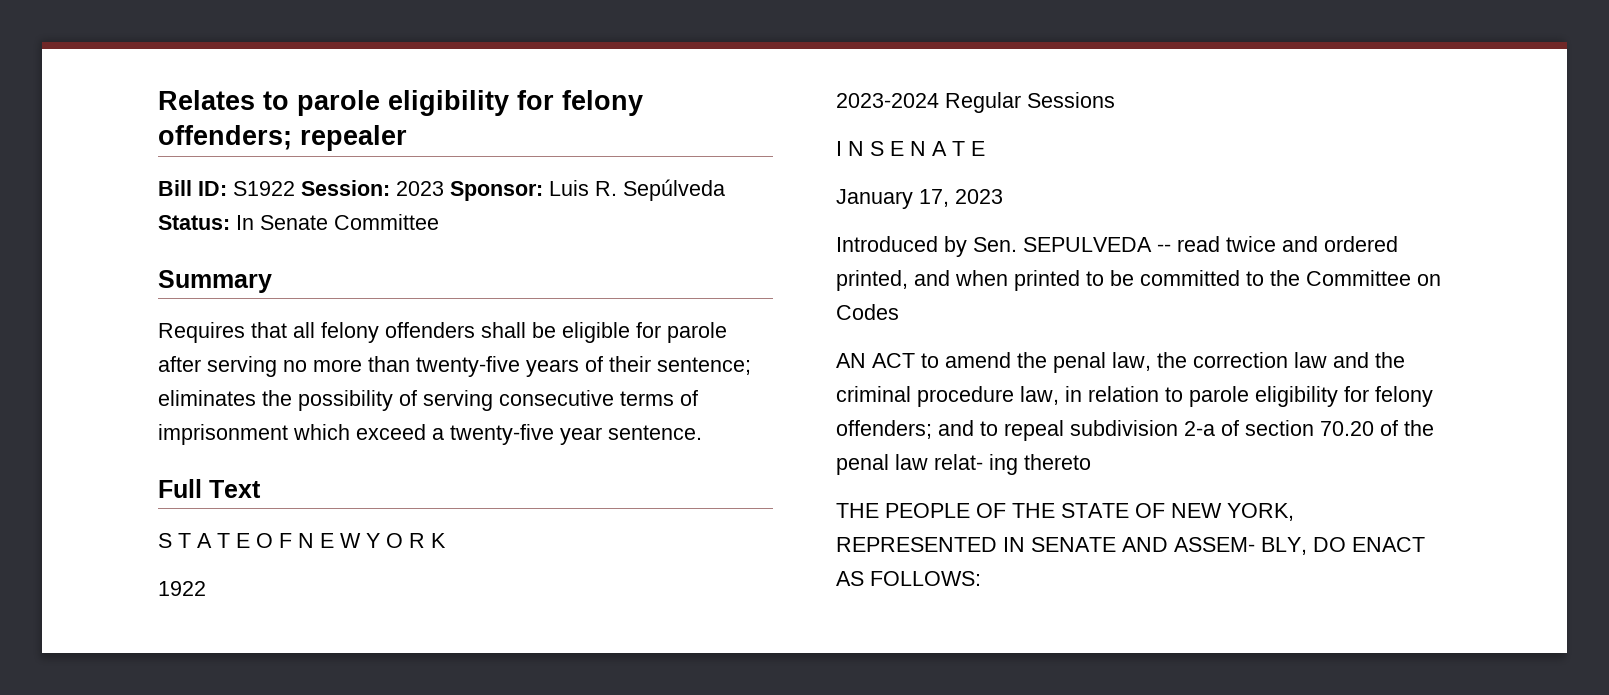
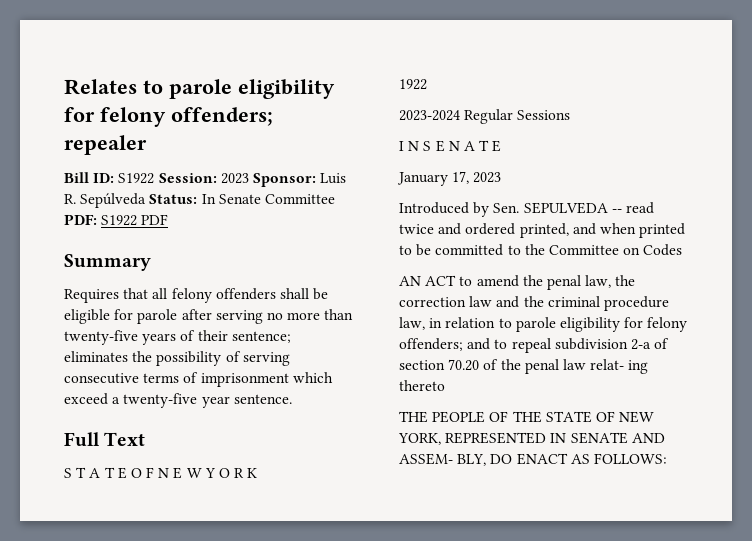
(439, 222) none -> [64,214,169,226] PDF: S1922 PDF

